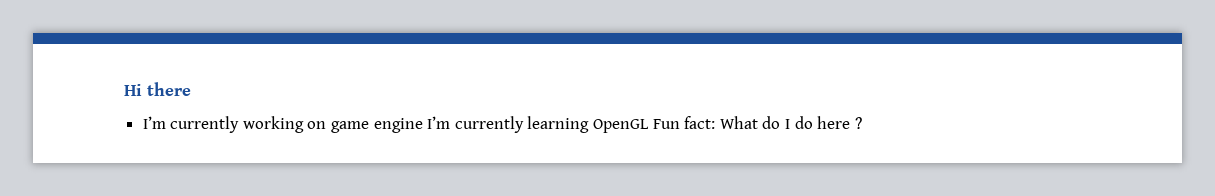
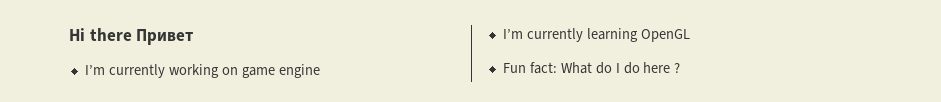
(191, 89) none -> [136,29,194,45] Привет
(423, 125) none -> (320, 71) //
(650, 126) none -> (690, 35) //

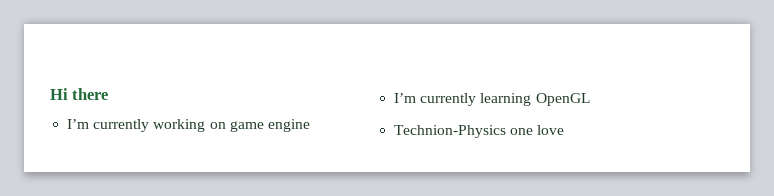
[136,29,194,45] Привет -> (109, 94) none
[502,62,681,74] Fun fact: What do I do here ? -> [394,125,565,138] Technion-Physics one love

